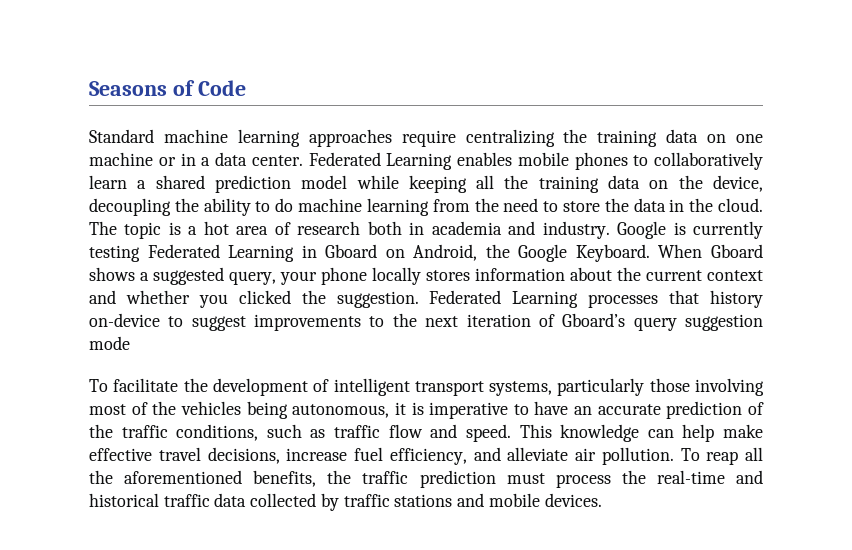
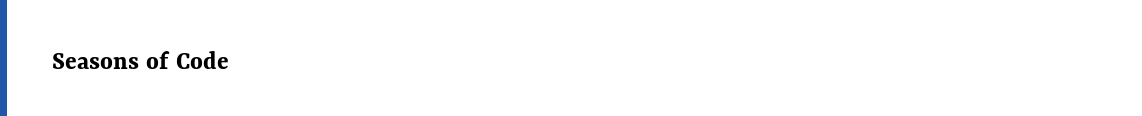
[89,129,763,147] [89,152,763,170] [89,175,763,193] [89,198,763,216] [89,221,763,239] [89,244,763,262] [89,267,763,285] [89,290,763,308] [89,313,764,331] [89,336,130,350] [89,378,764,396] [89,401,765,419] [89,424,764,442] [89,447,763,465] [89,470,764,488] [89,493,602,511] // Standard machine learning approaches require centralizing the training data on one machine or in a data center. Federated Learning enables mobile phones to collaboratively learn a shared prediction model while keeping all the training data on the device, decoupling the ability to do machine learning from the need to store the data in the cloud. The topic is a hot area of research both in academia and industry. Google is currently testing Federated Learning in Gboard on Android, the Google Keyboard. When Gboard shows a suggested query, your phone locally stores information about the current context and whether you clicked the suggestion. Federated Learning processes that history on-device to suggest improvements to the next iteration of Gboard’s query suggestion mode // To facilitate the development of intelligent transport systems, particularly those involving most of the vehicles being autonomous, it is imperative to have an accurate prediction of the traffic conditions, such as traffic flow and speed. This knowledge can help make effective travel decisions, increase fuel efficiency, and alleviate air pollution. To reap all the aforementioned benefits, the traffic prediction must process the real-time and historical traffic data collected by traffic stations and mobile devices. -> (229, 60) none

